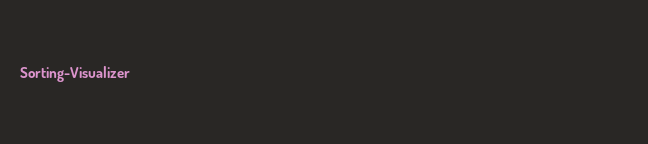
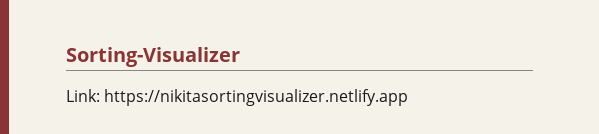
(130, 74) none -> [66,89,409,106] // Link: https://nikitasortingvisualizer.netlify.app

